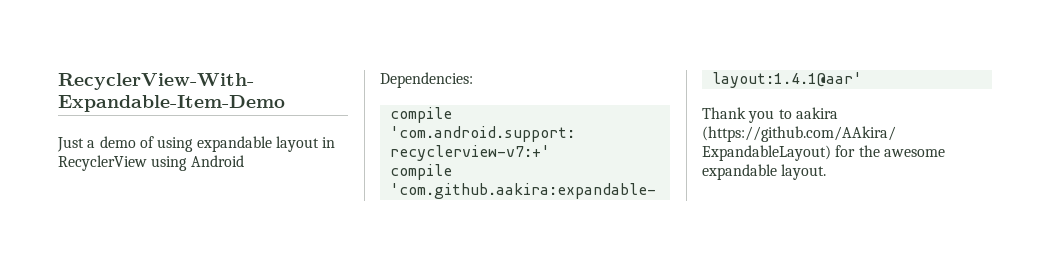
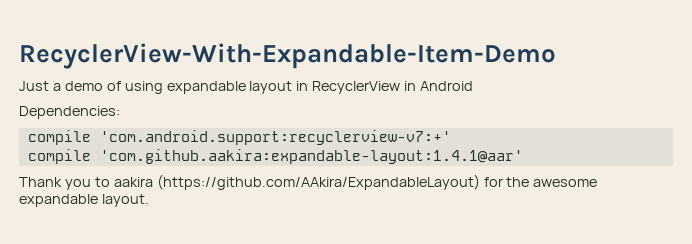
[151,156,188,171] using -> [404,81,417,91] in

